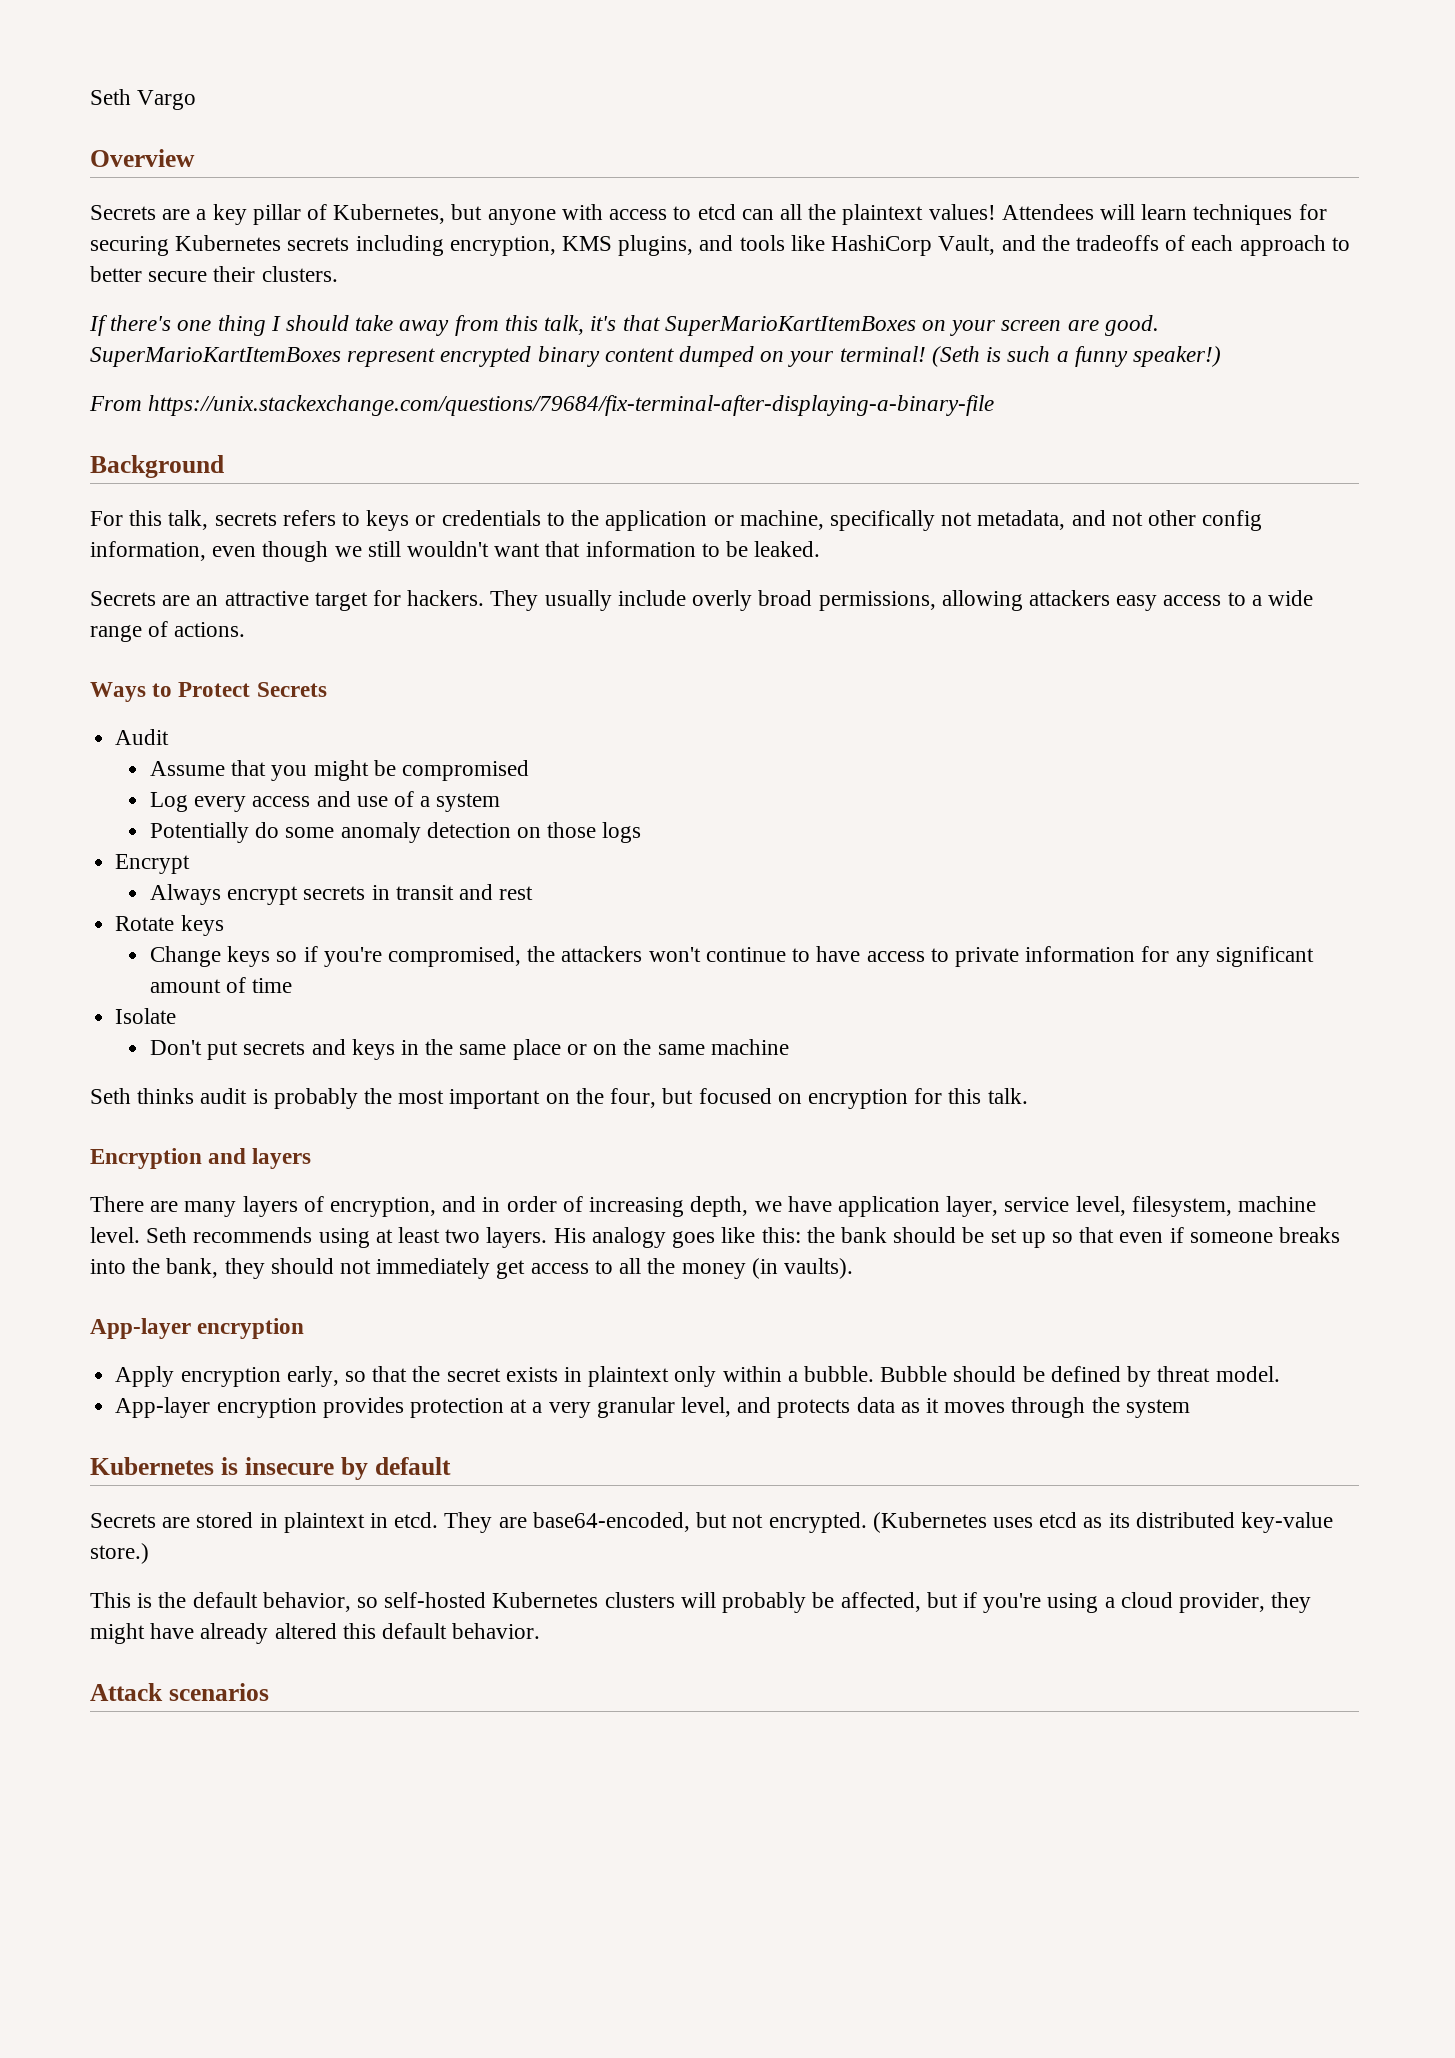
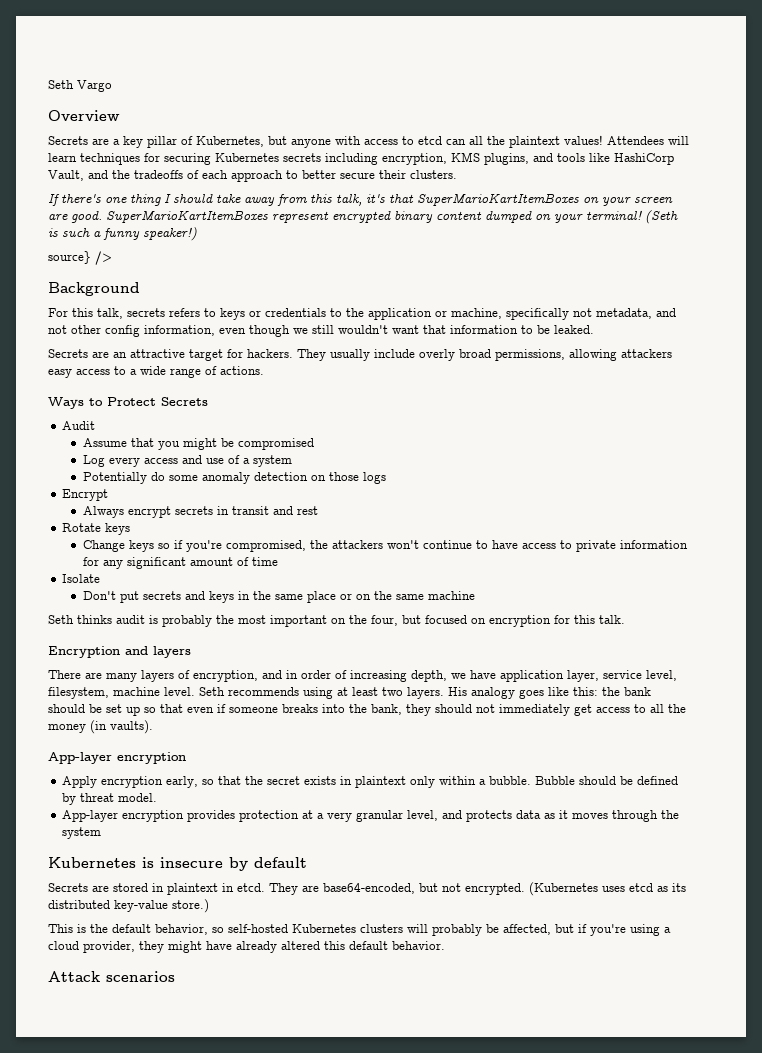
[89,395,995,416] From https://unix.stackexchange.com/questions/79684/fix-terminal-after-displaying-a-binary-file -> [48,251,112,265] source} />

